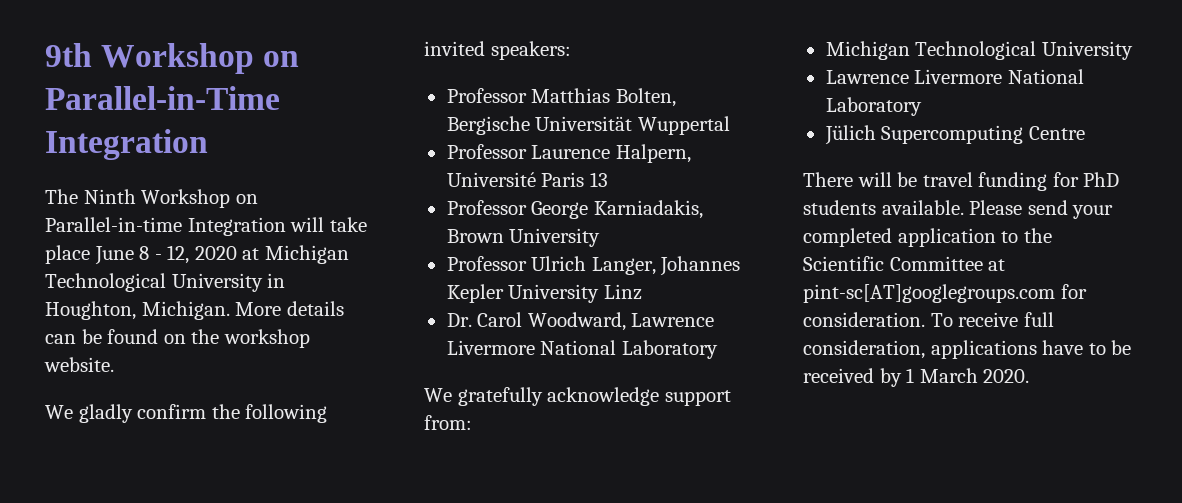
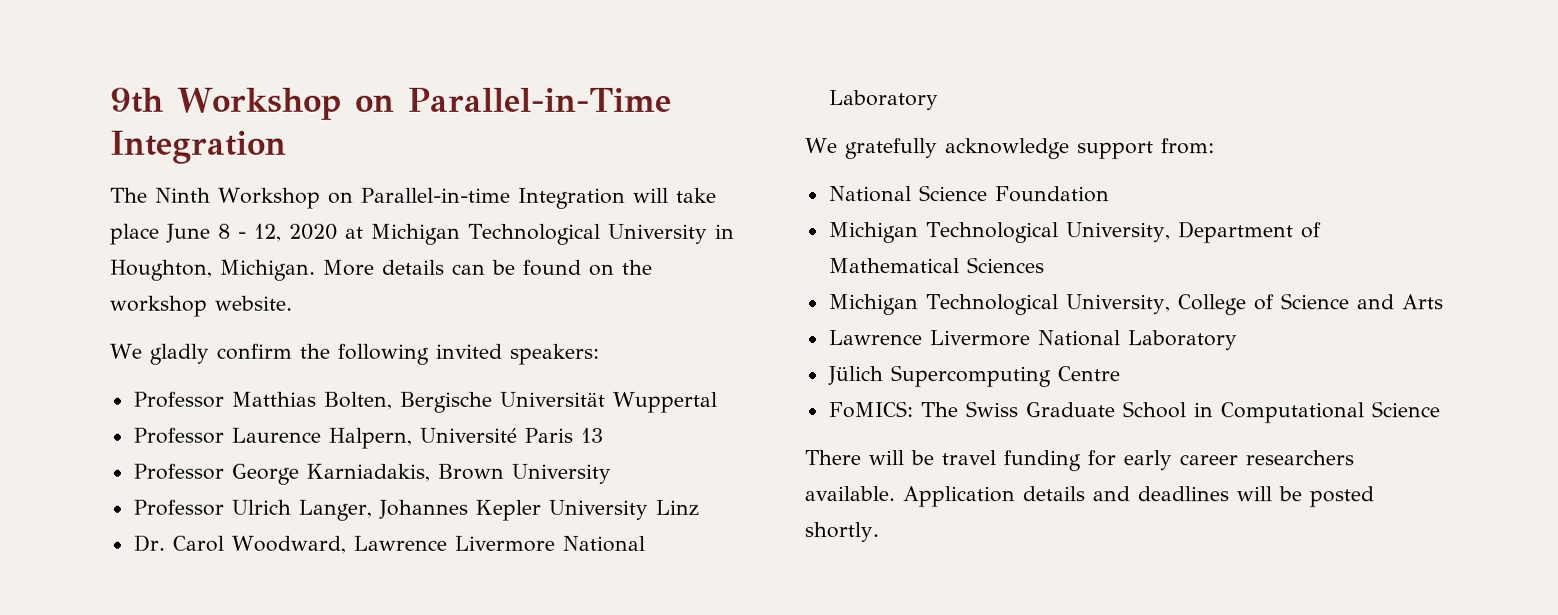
[825,41,1133,60] // Michigan Technological University -> [828,185,1110,203] [828,221,1322,244] [828,257,1045,274] [827,293,1444,316] // National Science Foundation // Michigan Technological University, Department of Mathematical Sciences // Michigan Technological University, College of Science and Arts
(1085, 133) none -> [827,401,1440,424] // FoMICS: The Swiss Graduate School in Computational Science
[1083,172,1120,187] [803,200,1114,219] [803,228,1052,247] [803,256,1006,271] [803,284,1087,303] [803,312,1054,327] [803,340,1132,359] [803,368,1030,387] PhD students available. Please send your completed application to the Scientific Committee at pint-sc[AT]googlegroups.com for consideration. To receive full consideration, applications have to be received by 1 March 2020. -> [1123,450,1354,471] [804,486,1374,508] [804,522,879,543] early career researchers available. Application details and deadlines will be posted shortly.

